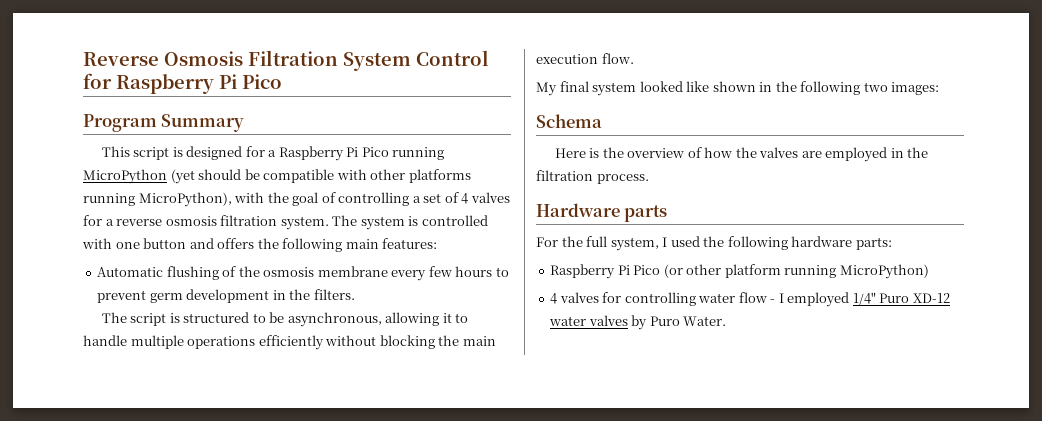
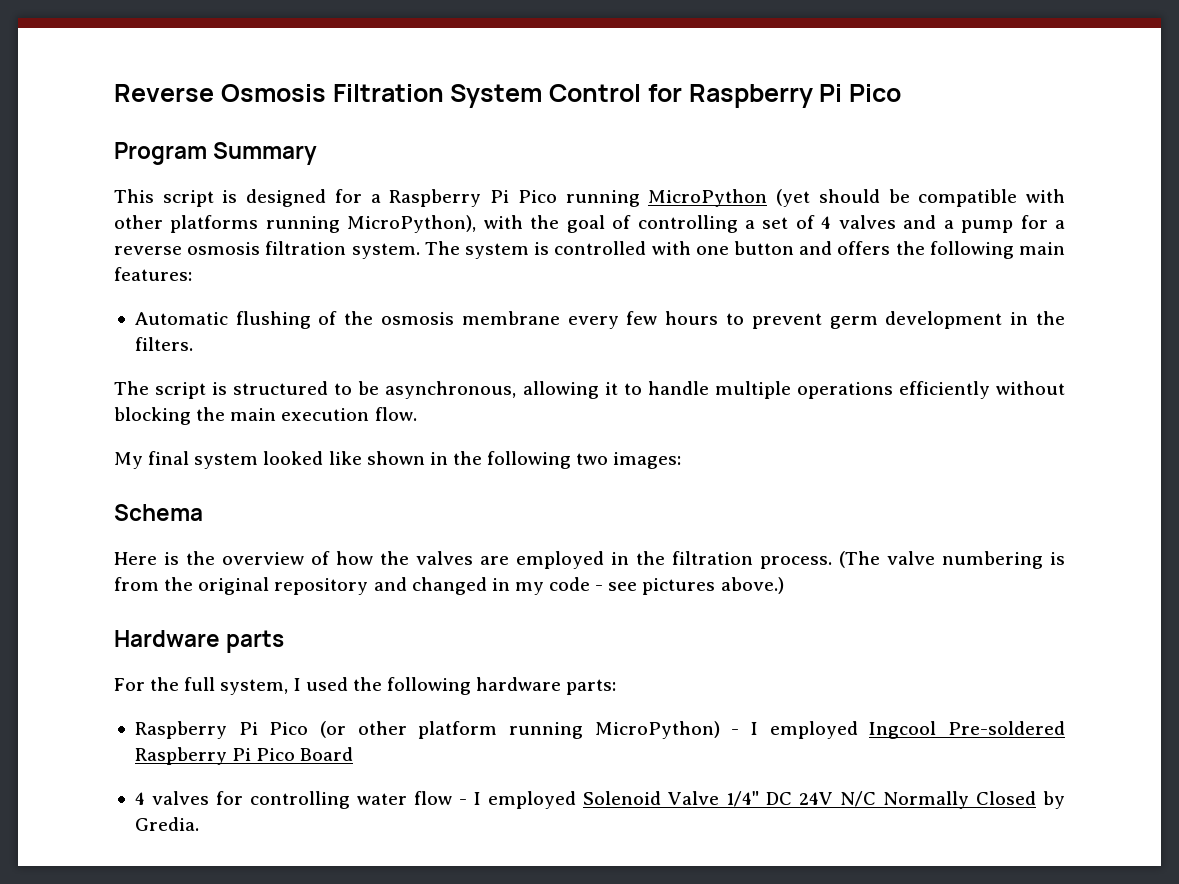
(510, 197) none -> [903,215,1014,233] and a pump
(649, 179) none -> [839,551,1065,569] [114,577,784,595] (The valve numbering is from the original repository and changed in my code - see pictures above.)
(929, 271) none -> [731,721,1065,739] [134,747,354,765] - I employed Ingcool Pre-soldered Raspberry Pi Pico Board
[852,292,950,306] [549,315,727,330] 1/4" Puro XD-12 water valves by Puro Water. -> [582,791,1065,809] [134,817,199,831] Solenoid Valve 1/4" DC 24V N/C Normally Closed by Gredia.

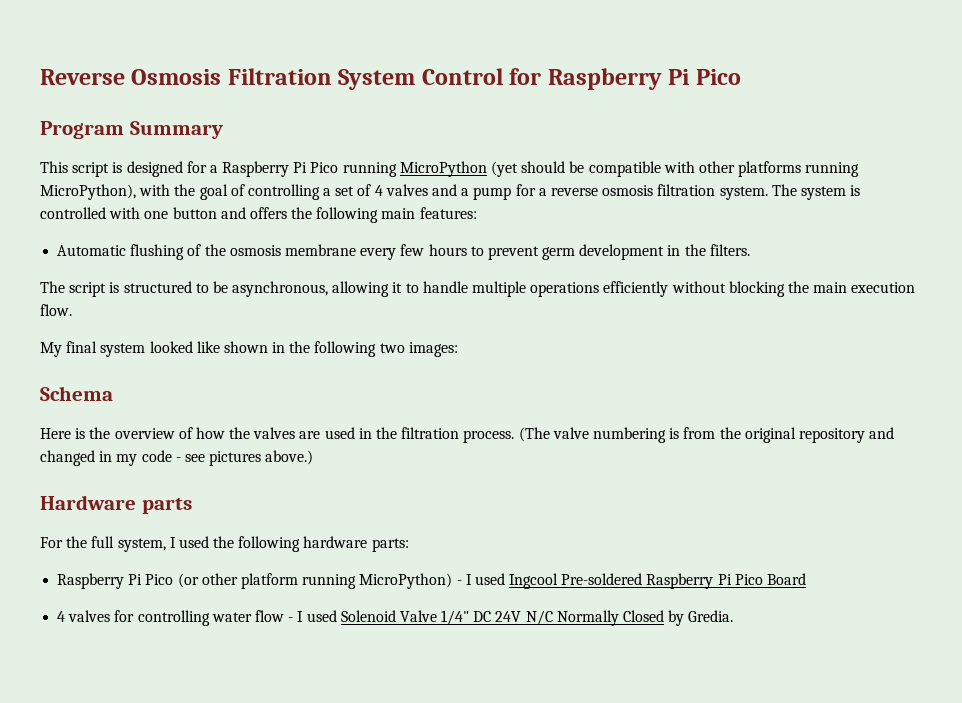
[516,551,604,569] employed -> [324,427,355,439] used
[769,721,858,739] employed -> [474,573,505,585] used
[487,791,576,809] employed -> [306,610,337,622] used

